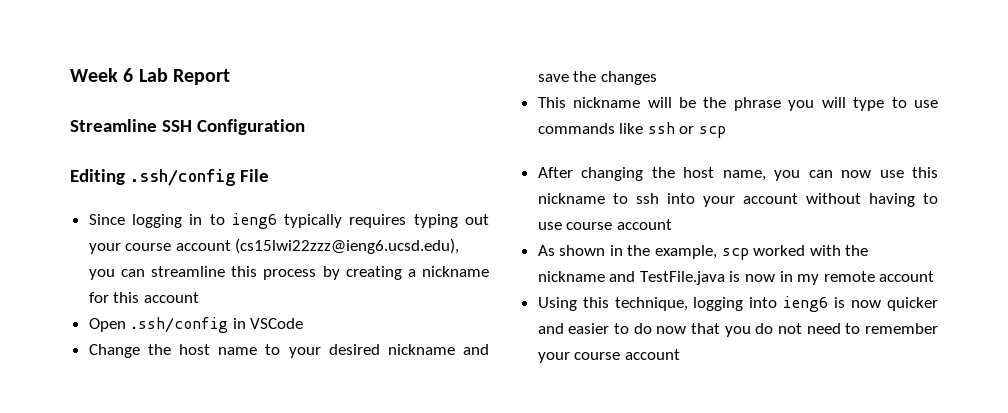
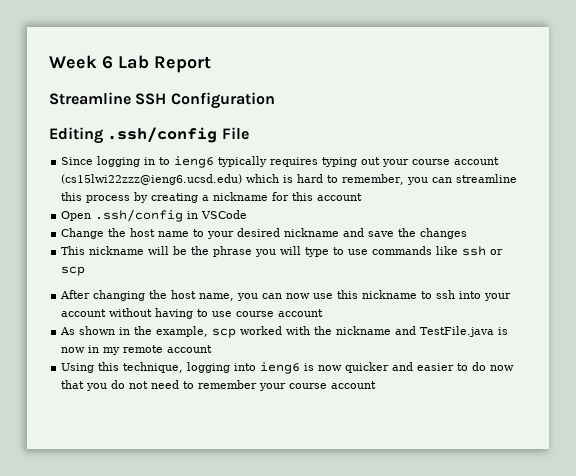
[235,238,460,254] (cs15lwi22zzz@ieng6.ucsd.edu), -> [61,174,405,185] (cs15lwi22zzz@ieng6.ucsd.edu) which is hard to remember,

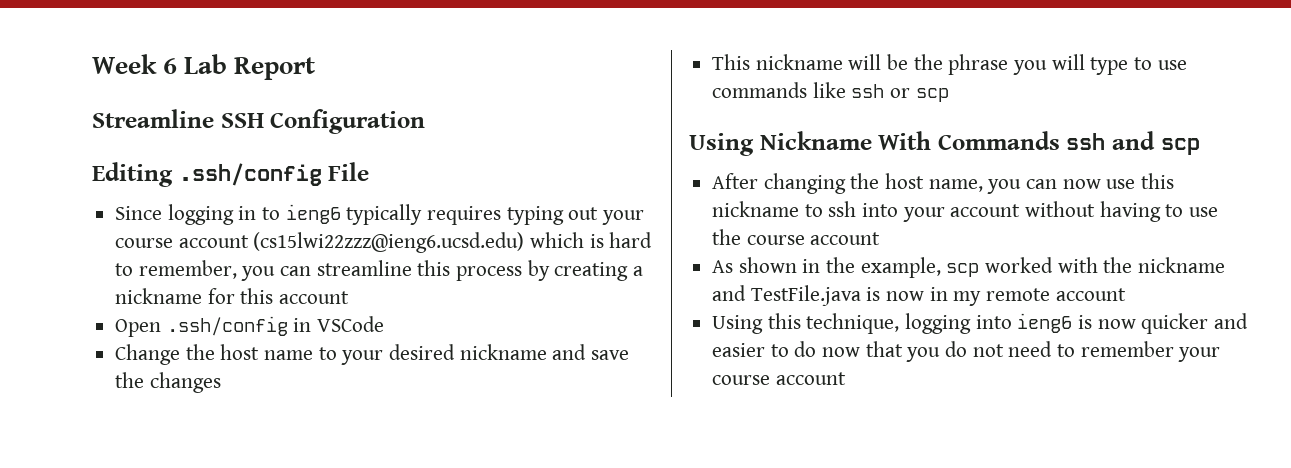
(86, 271) none -> [689,131,1200,156] // Using Nickname With Commands ssh and scp
(233, 314) none -> [712,229,742,245] the

